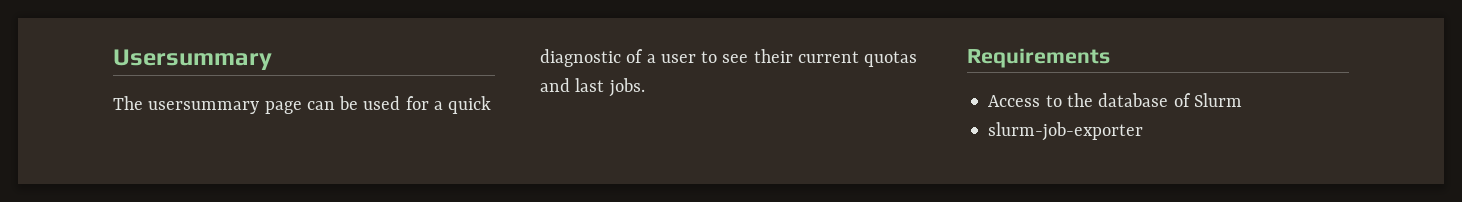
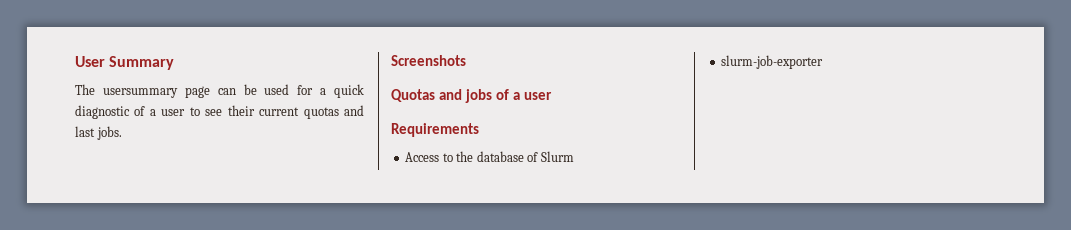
[113,49,272,70] Usersummary -> [75,56,175,70] User Summary
(645, 87) none -> [391,55,466,66] [391,89,552,103] // Screenshots // Quotas and jobs of a user

